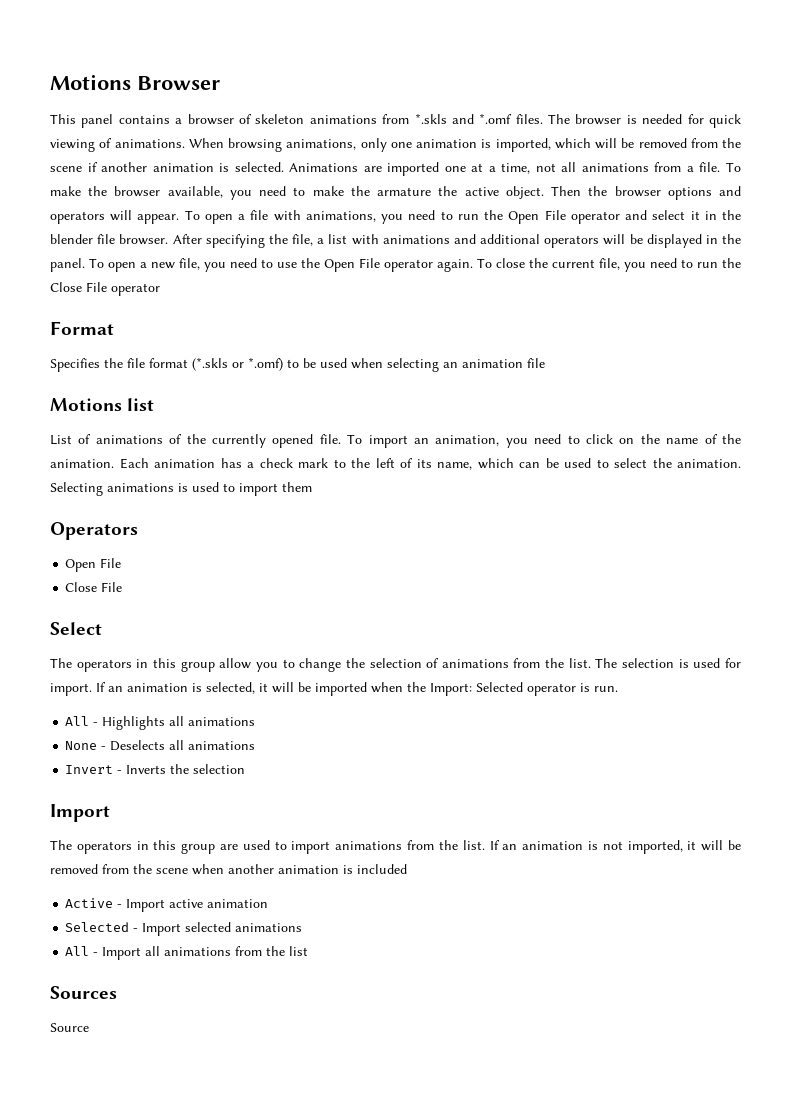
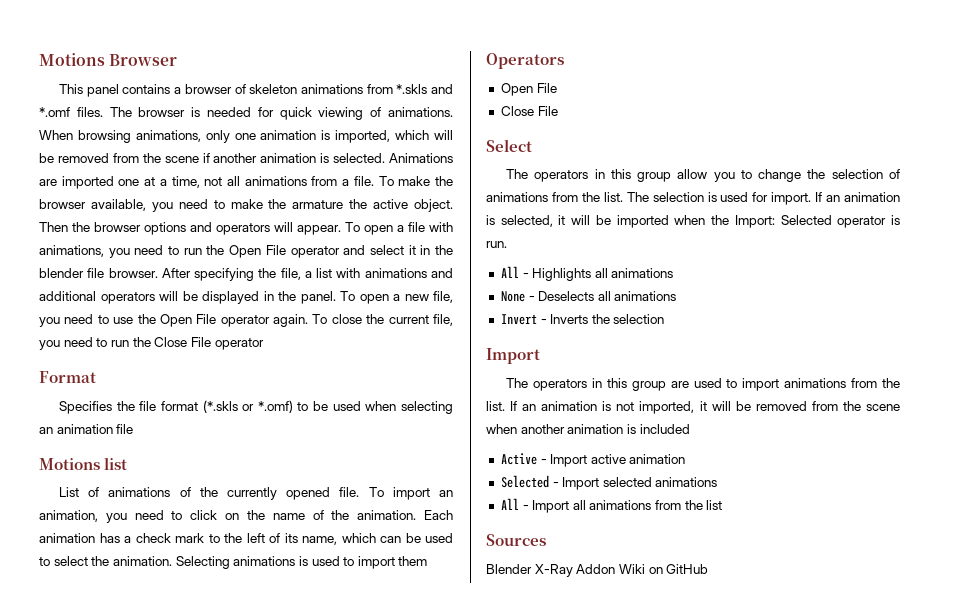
[50,1023,89,1032] Source -> [486,564,709,577] Blender X-Ray Addon Wiki on GitHub

